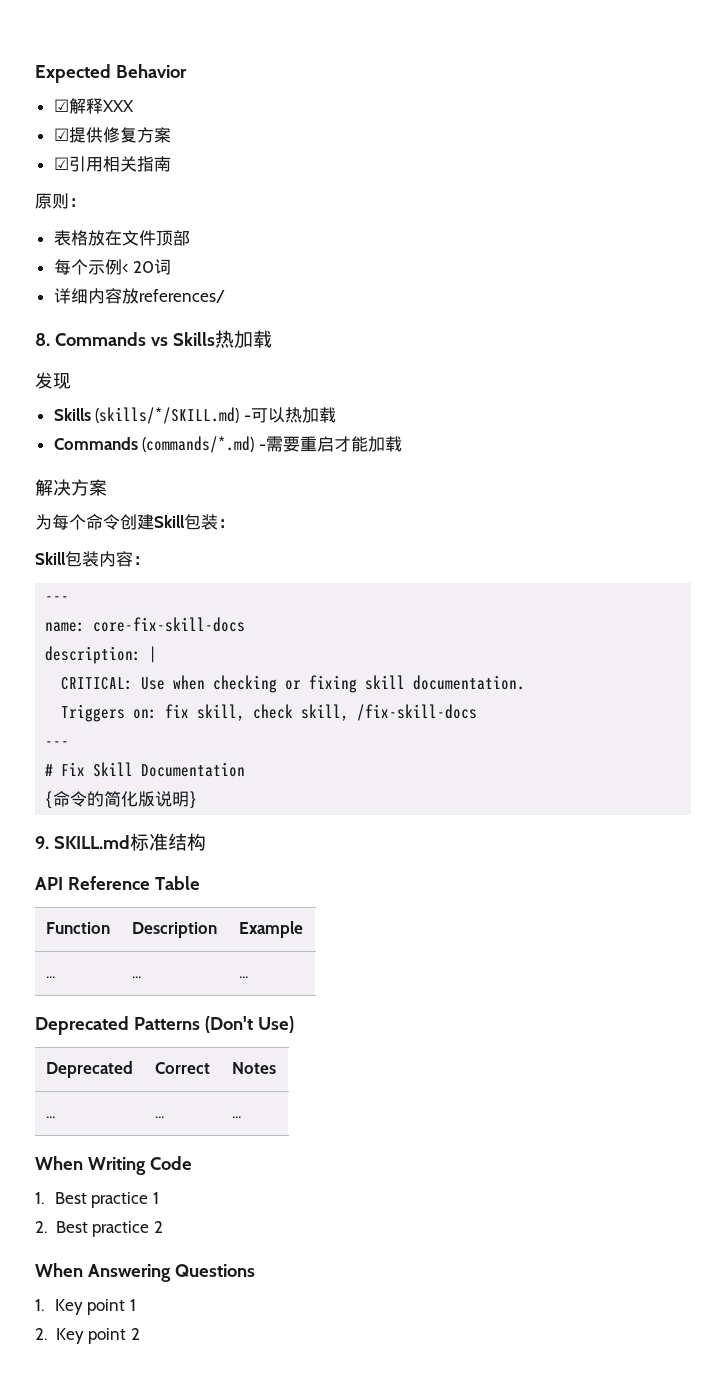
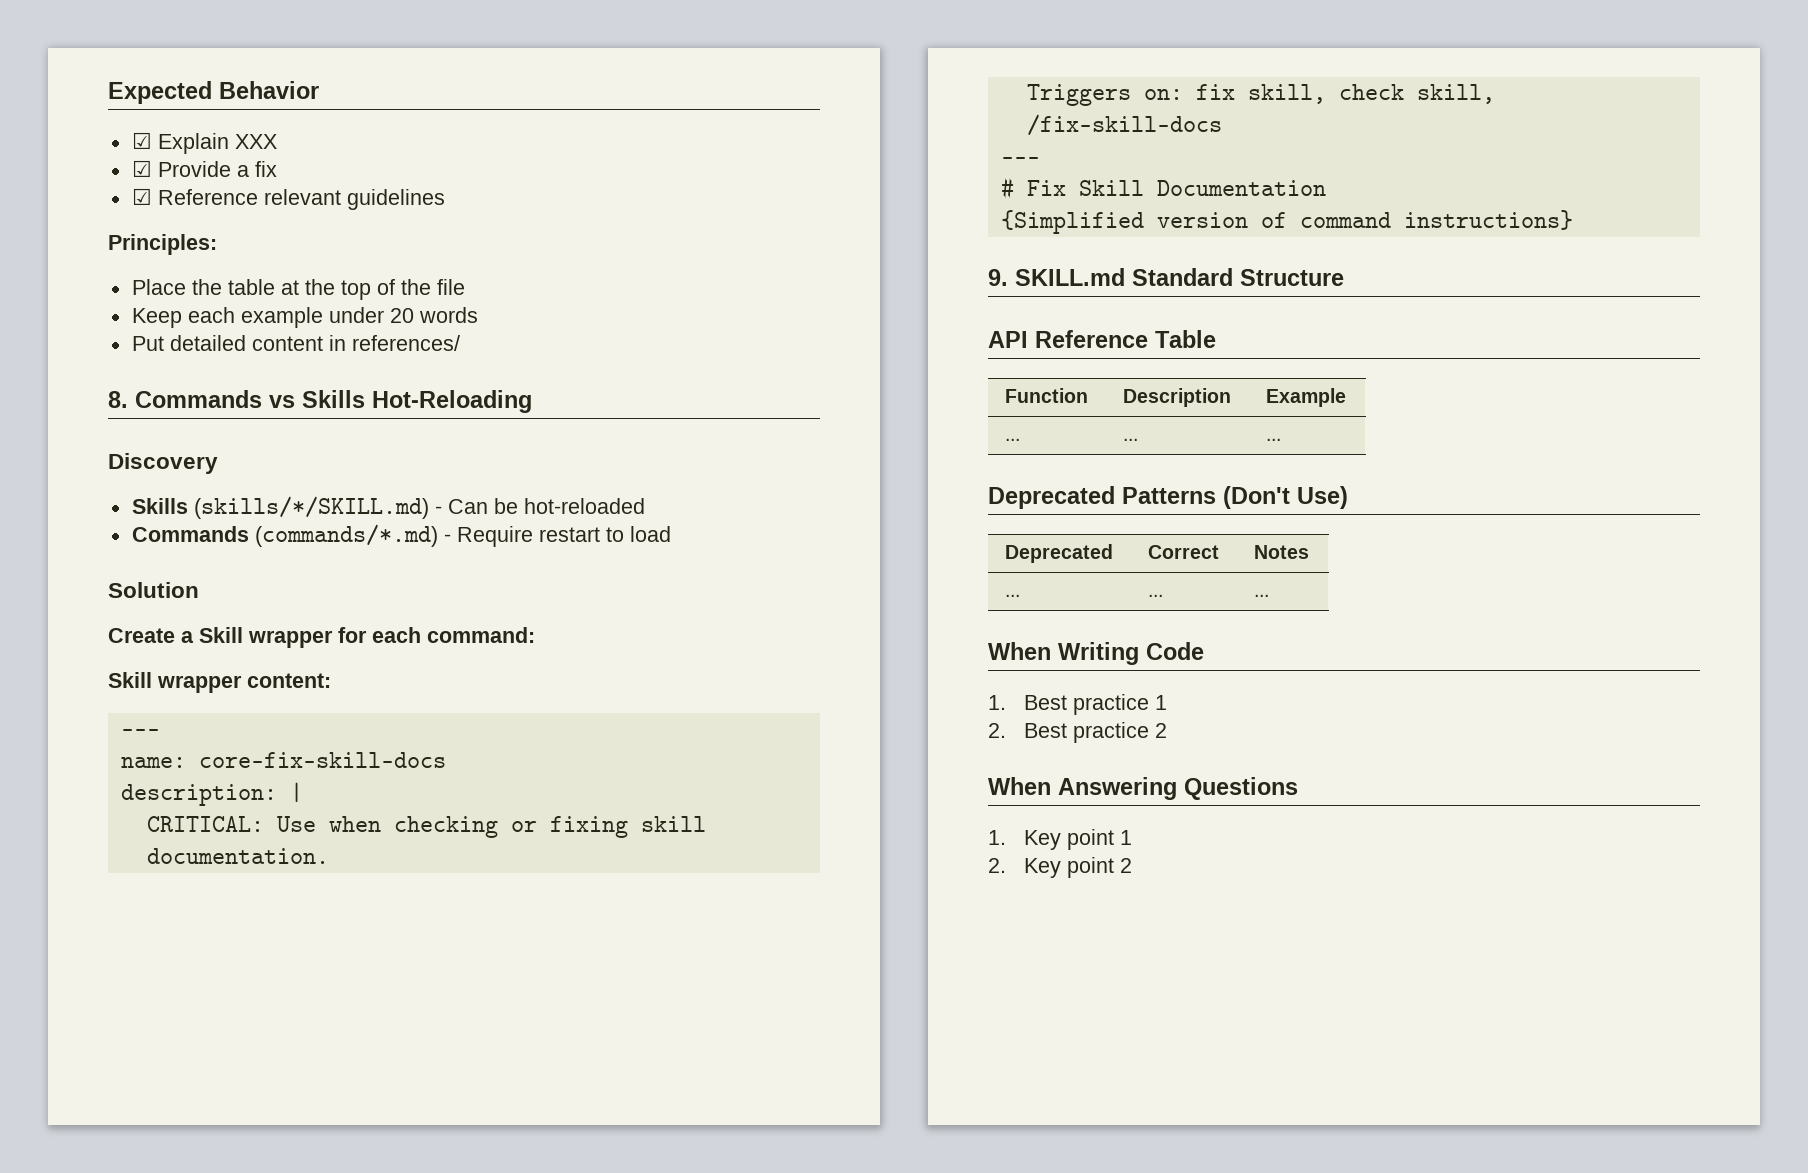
[68,98,103,114] 解释 -> [157,133,229,154] Explain
[68,127,171,143] [53,156,171,172] [35,193,86,209] [53,230,190,246] [53,259,172,275] [53,288,139,304] 提供修复方案 // ☑引用相关指南 // 原则： // 表格放在文件顶部 // 每个示例< 20词 // 详细内容放 -> [157,161,277,177] [131,188,445,210] [108,234,217,255] [131,279,465,300] [131,307,478,328] [131,335,346,351] Provide a fix // ☑ Reference relevant guidelines // Principles: // Place the table at the top of the file // Keep each example under 20 words // Put detailed content in
[214,330,272,348] [35,372,71,389] 热加载 // 发现 -> [372,390,532,413] [108,453,218,474] Hot-Reloading // Discovery
[250,407,336,423] 可以热加载 -> [447,498,645,514] Can be hot-reloaded
[265,436,402,452] [35,479,107,496] [35,514,235,530] [35,551,150,567] 需要重启才能加载 // 解决方案 // 为每个命令创建Skill包装： // Skill包装内容： -> [456,526,671,547] [108,582,199,598] [108,627,535,648] [108,672,331,693] Require restart to load // Solution // Create a Skill wrapper for each command: // Skill wrapper content:
[45,791,198,809] {命令的简化版说明} -> [1000,210,1573,234] {Simplified version of command instructions}
[129,833,206,851] 标准结构 -> [1132,268,1344,286] Standard Structure

